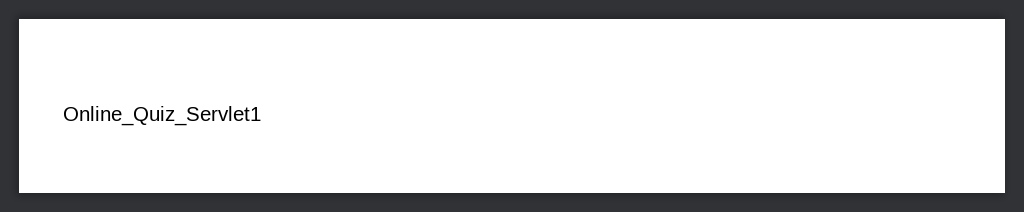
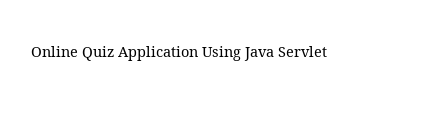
[63,106,261,126] Online_Quiz_Servlet1 -> [31,46,327,61] Online Quiz Application Using Java Servlet

